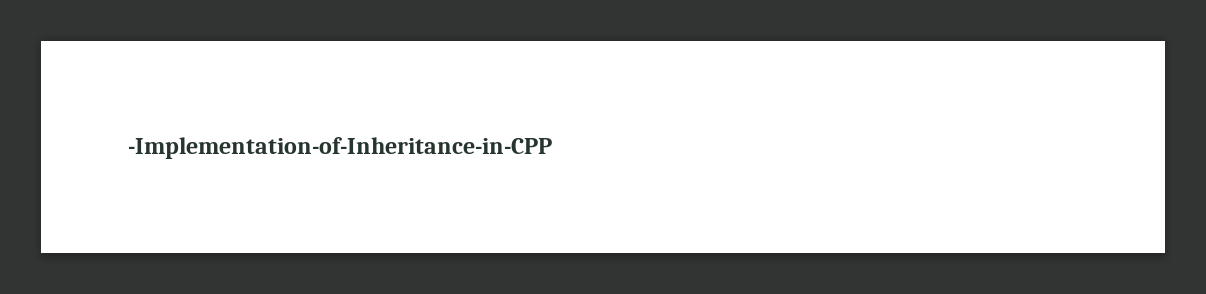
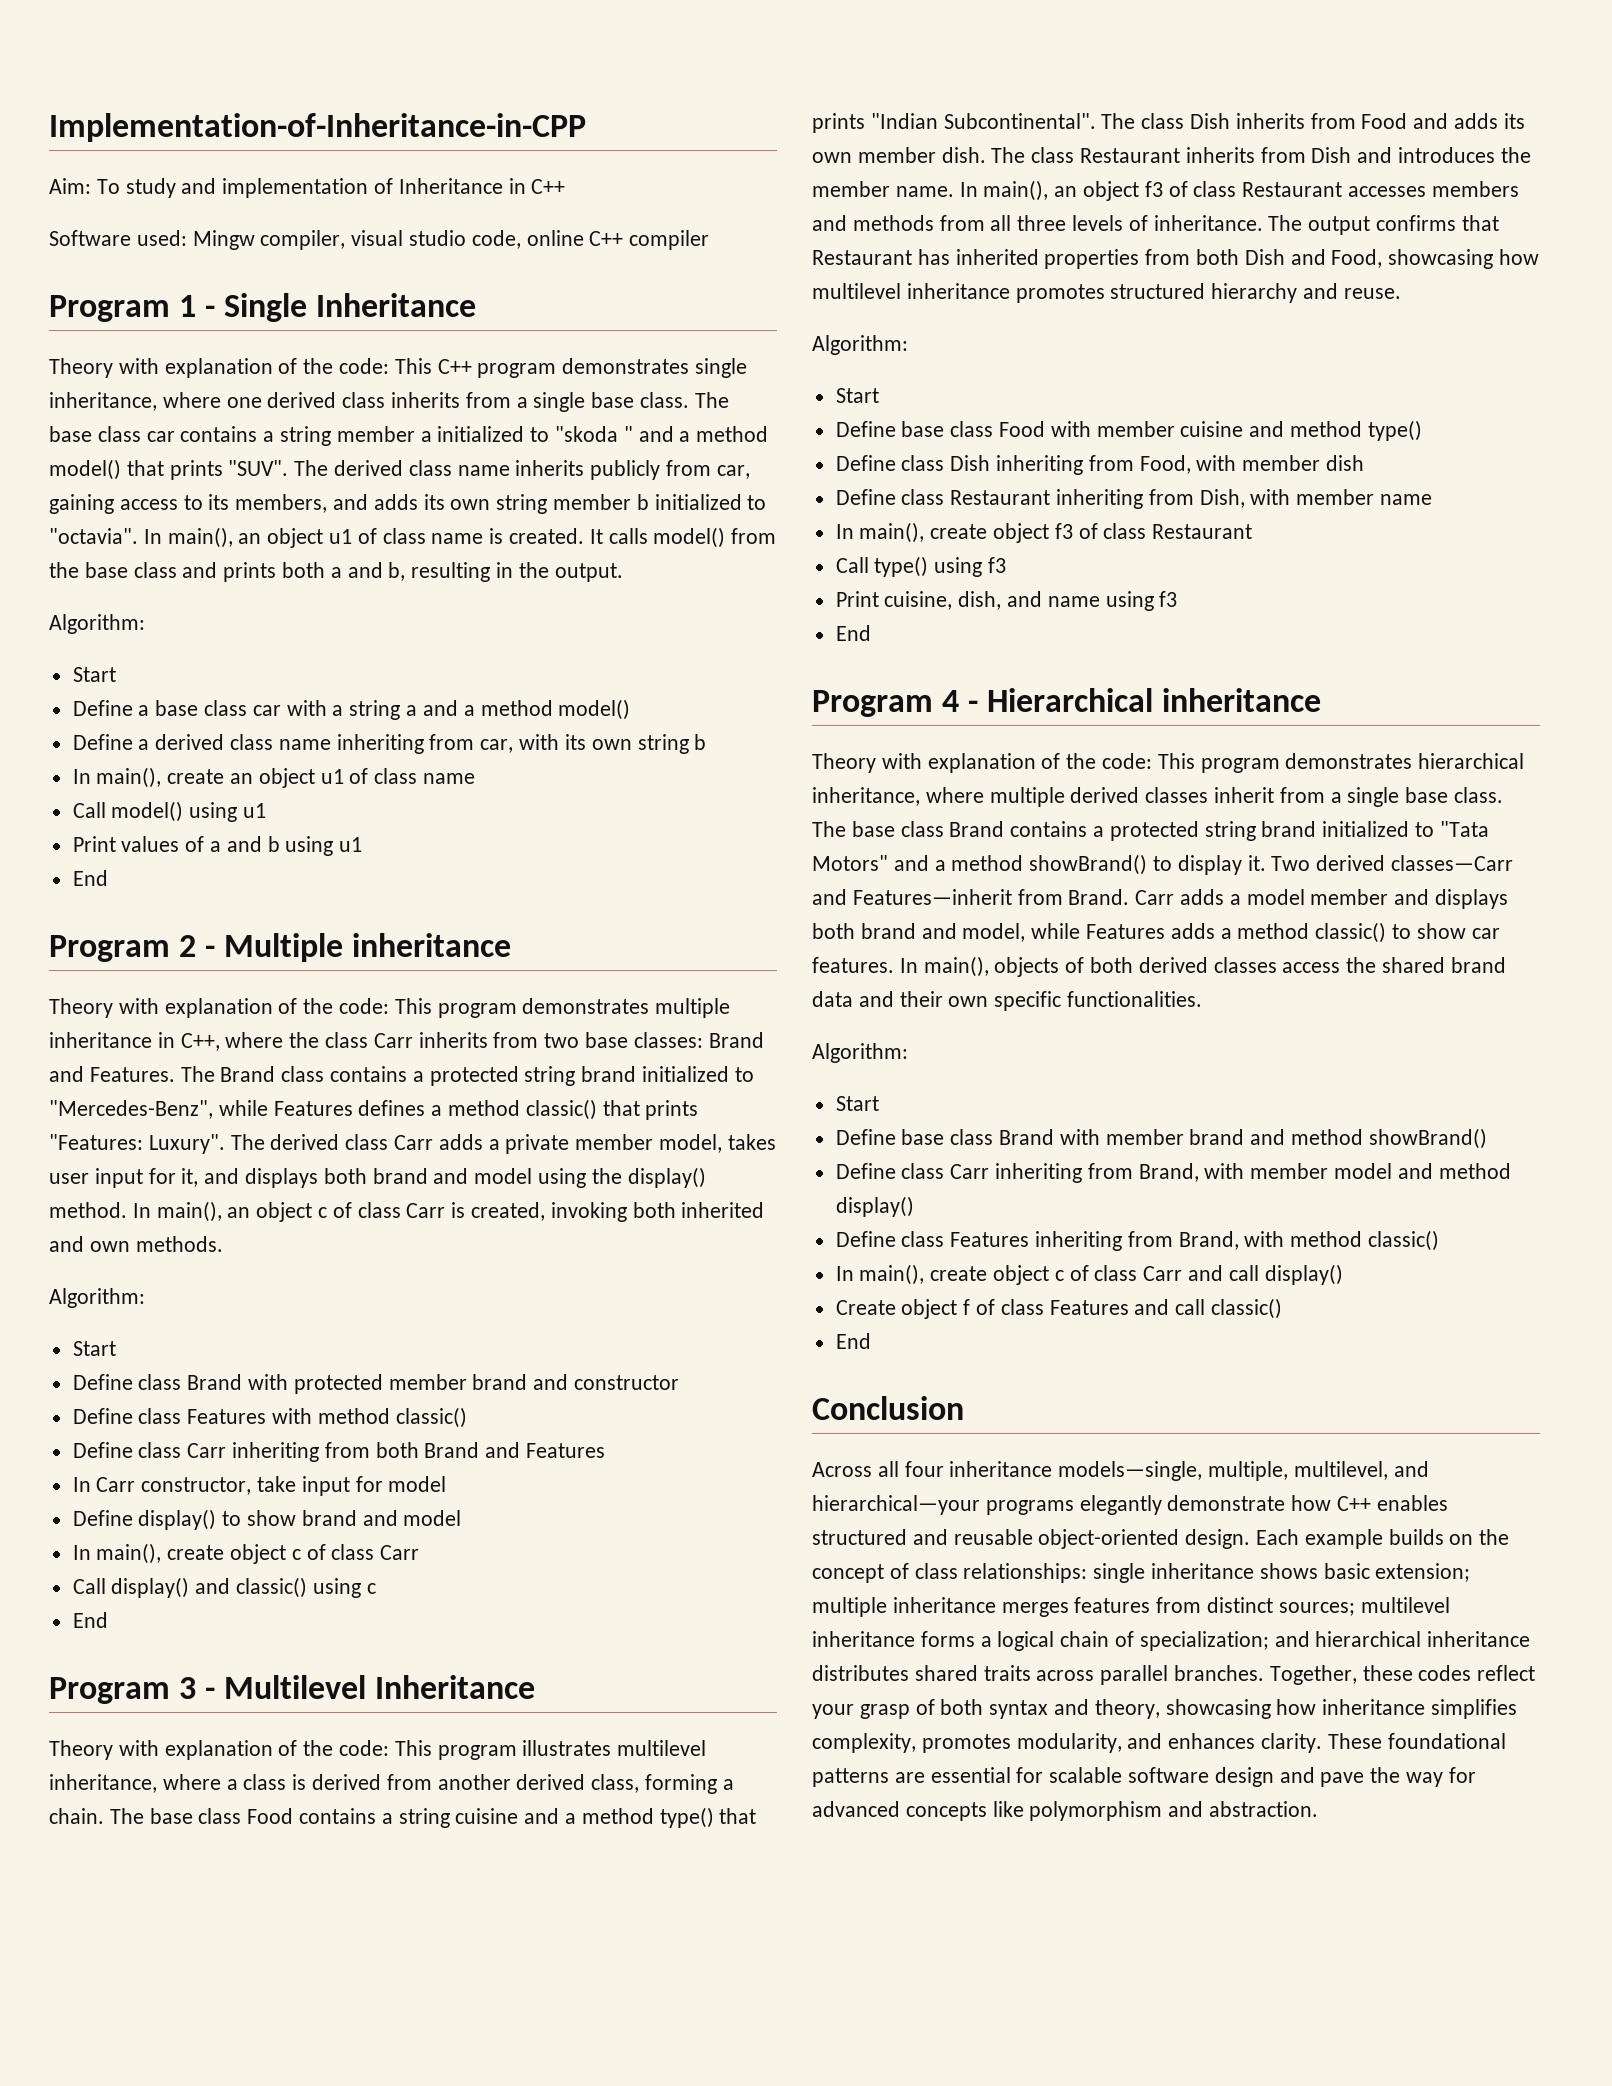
[128,137,552,159] -Implementation-of-Inheritance-in-CPP -> [49,113,586,142] [49,178,566,198] [49,230,710,250] [49,293,477,322] [49,358,748,378] [49,392,729,412] [49,426,769,446] [49,459,750,480] [49,494,767,514] [49,527,777,548] [49,562,623,582] [49,614,145,634] [72,667,116,682] [72,699,631,720] [72,734,707,754] [72,767,476,788] [72,801,267,822] [72,836,363,856] [72,870,108,886] [49,933,512,962] [49,998,731,1018] [49,1032,764,1051] [49,1066,754,1086] [49,1099,699,1120] [49,1134,776,1154] [49,1167,706,1188] [49,1201,765,1222] [49,1236,223,1252] [49,1288,145,1308] [72,1341,116,1356] [72,1374,680,1394] [72,1407,467,1428] [72,1442,606,1462] [72,1476,447,1496] [72,1509,462,1530] [72,1543,420,1564] [72,1577,376,1598] [72,1612,108,1628] [49,1675,536,1704] [49,1740,707,1760] [49,1774,734,1794] [49,1807,757,1828] [812,113,1525,133] [812,147,1531,163] [812,180,1519,201] [812,215,1499,235] [812,249,1540,269] [812,283,1401,303] [812,335,908,355] [835,388,879,403] [835,420,1422,441] [835,455,1365,475] [835,489,1433,509] [835,522,1253,543] [835,556,1007,577] [835,591,1178,611] [835,625,871,641] [812,688,1322,717] [812,753,1525,773] [812,787,1504,807] [812,821,1489,841] [812,854,1514,875] [812,889,1509,909] [812,922,1500,943] [812,956,1506,977] [812,991,1203,1011] [812,1043,908,1063] [835,1096,879,1111] [835,1128,1487,1149] [835,1163,1511,1183] [835,1196,914,1217] [835,1230,1440,1251] [835,1264,1343,1285] [835,1298,1283,1319] [835,1333,871,1349] [812,1396,964,1420] [812,1461,1429,1481] [812,1495,1448,1515] [812,1529,1510,1549] [812,1563,1471,1583] [812,1597,1450,1617] [812,1631,1531,1651] [812,1665,1536,1685] [812,1699,1518,1719] [812,1733,1506,1753] [812,1767,1476,1787] [812,1801,1319,1821] Implementation-of-Inheritance-in-CPP // Aim: To study and implementation of Inheritance in C++ // Software used: Mingw compiler, visual studio code, online C++ compiler // Program 1 - Single Inheritance // Theory with explanation of the code: This C++ program demonstrates single inheritance, where one derived class inherits from a single base class. The base class car contains a string member a initialized to "skoda " and a method model() that prints "SUV". The derived class name inherits publicly from car, gaining access to its members, and adds its own string member b initialized to "octavia". In main(), an object u1 of class name is created. It calls model() from the base class and prints both a and b, resulting in the output. // Algorithm: // Start // Define a base class car with a string a and a method model() // Define a derived class name inheriting from car, with its own string b // In main(), create an object u1 of class name // Call model() using u1 // Print values of a and b using u1 // End // Program 2 - Multiple inheritance // Theory with explanation of the code: This program demonstrates multiple inheritance in C++, where the class Carr inherits from two base classes: Brand and Features. The Brand class contains a protected string brand initialized to "Mercedes-Benz", while Features defines a method classic() that prints "Features: Luxury". The derived class Carr adds a private member model, takes user input for it, and displays both brand and model using the display() method. In main(), an object c of class Carr is created, invoking both inherited and own methods. // Algorithm: // Start // Define class Brand with protected member brand and constructor // Define class Features with method classic() // Define class Carr inheriting from both Brand and Features // In Carr constructor, take input for model // Define display() to show brand and model // In main(), create object c of class Carr // Call display() and classic() using c // End // Program 3 - Multilevel Inheritance // Theory with explanation of the code: This program illustrates multilevel inheritance, where a class is derived from another derived class, forming a chain. The base class Food contains a string cuisine and a method type() that prints "Indian Subcontinental". The class Dish inherits from Food and adds its own member dish. The class Restaurant inherits from Dish and introduces the member name. In main(), an object f3 of class Restaurant accesses members and methods from all three levels of inheritance. The output confirms that Restaurant has inherited properties from both Dish and Food, showcasing how multilevel inheritance promotes structured hierarchy and reuse. // Algorithm: // Start // Define base class Food with member cuisine and method type() // Define class Dish inheriting from Food, with member dish // Define class Restaurant inheriting from Dish, with member name // In main(), create object f3 of class Restaurant // Call type() using f3 // Print cuisine, dish, and name using f3 // End // Program 4 - Hierarchical inheritance // Theory with explanation of the code: This program demonstrates hierarchical inheritance, where multiple derived classes inherit from a single base class. The base class Brand contains a protected string brand initialized to "Tata Motors" and a method showBrand() to display it. Two derived classes—Carr and Features—inherit from Brand. Carr adds a model member and displays both brand and model, while Features adds a method classic() to show car features. In main(), objects of both derived classes access the shared brand data and their own specific functionalities. // Algorithm: // Start // Define base class Brand with member brand and method showBrand() // Define class Carr inheriting from Brand, with member model and method display() // Define class Features inheriting from Brand, with method classic() // In main(), create object c of class Carr and call display() // Create object f of class Features and call classic() // End // Conclusion // Across all four inheritance models—single, multiple, multilevel, and hierarchical—your programs elegantly demonstrate how C++ enables structured and reusable object-oriented design. Each example builds on the concept of class relationships: single inheritance shows basic extension; multiple inheritance merges features from distinct sources; multilevel inheritance forms a logical chain of specialization; and hierarchical inheritance distributes shared traits across parallel branches. Together, these codes reflect your grasp of both syntax and theory, showcasing how inheritance simplifies complexity, promotes modularity, and enhances clarity. These foundational patterns are essential for scalable software design and pave the way for advanced concepts like polymorphism and abstraction.

